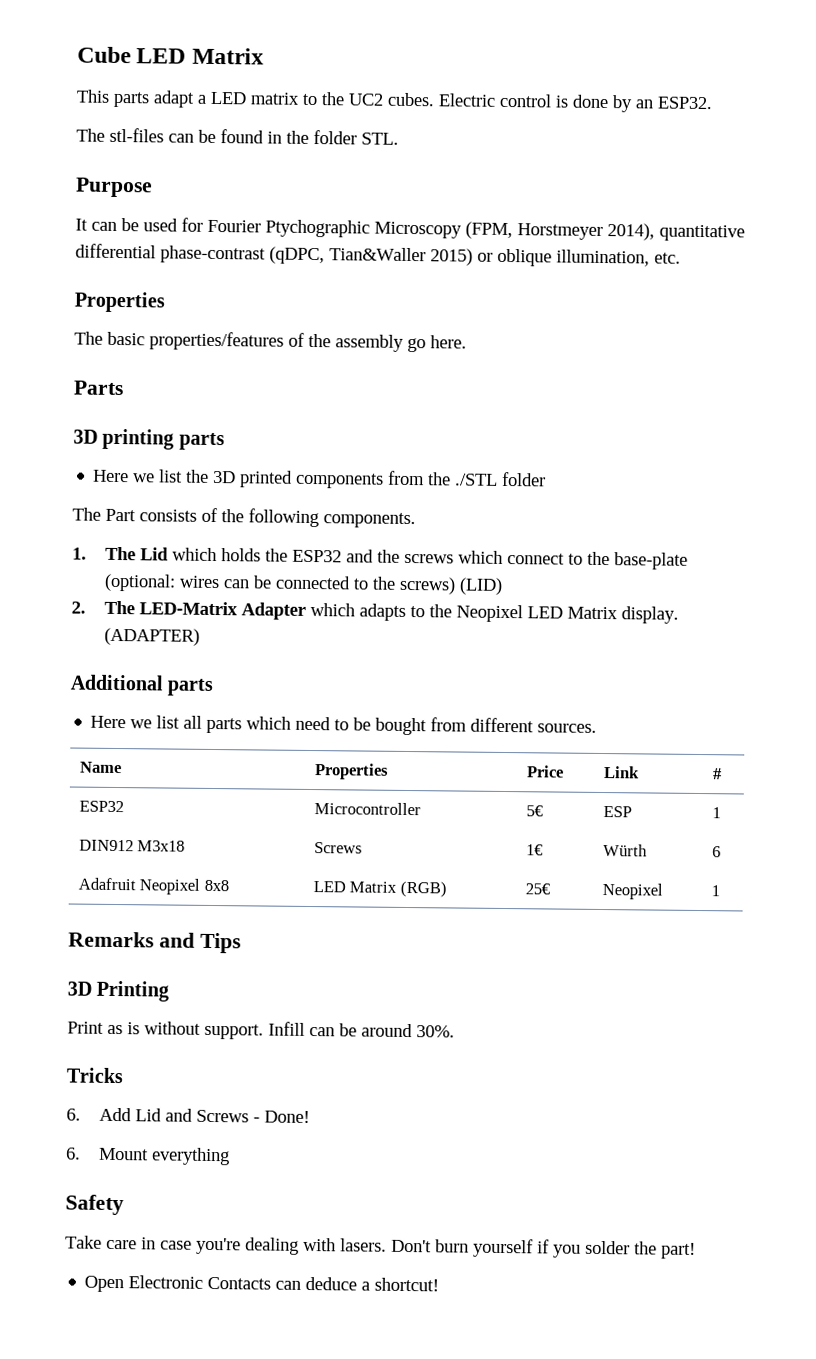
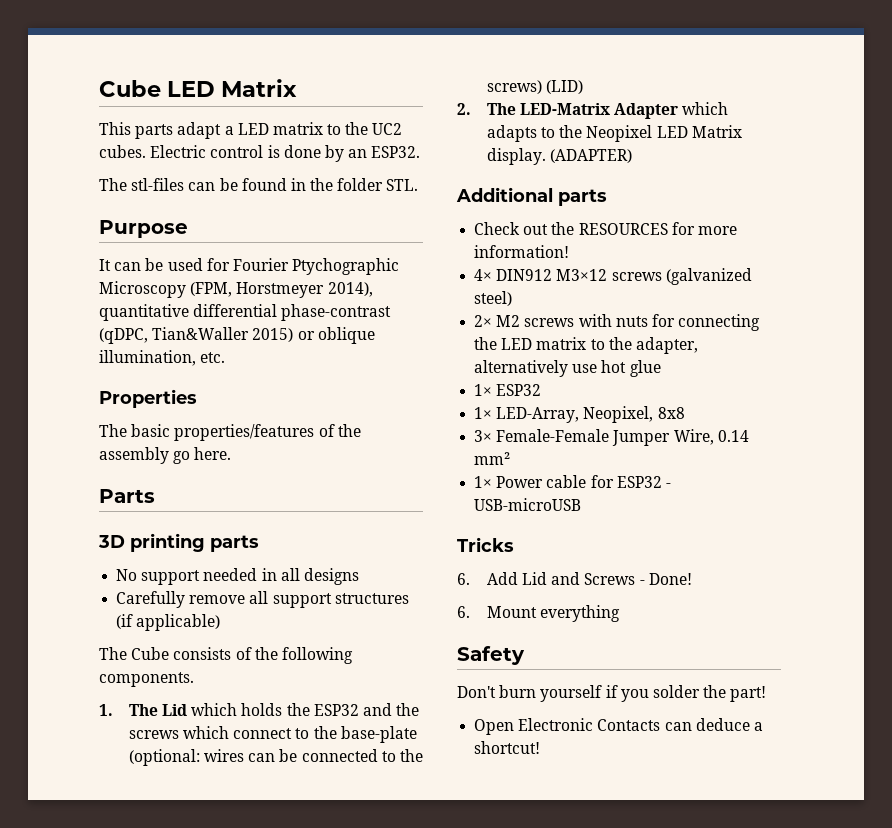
[93,469,547,489] [72,507,136,522] Here we list the 3D printed components from the ./STL folder // The Part -> [116,568,359,585] [116,591,409,608] [116,614,221,631] [99,647,170,660] No support needed in all designs // Carefully remove all support structures (if applicable) // The Cube
[90,715,598,736] [79,761,122,774] [313,763,389,780] [526,765,564,778] [602,766,640,779] [711,768,723,780] [78,800,124,813] [313,802,421,816] [525,805,543,817] [602,806,632,818] [711,807,721,819] [78,839,186,852] [313,842,362,854] [525,844,543,856] [602,844,648,857] [711,846,721,858] [77,877,229,895] [312,880,447,898] [524,883,550,895] [601,883,663,900] [710,885,720,897] [68,931,241,954] [67,980,170,1002] [67,1021,455,1040] Here we list all parts which need to be bought from different sources. // Name | Properties | Price | Link | # // ESP32 | Microcontroller | 5€ | ESP | 1 // DIN912 M3x18 | Screws | 1€ | Würth | 6 // Adafruit Neopixel 8x8 | LED Matrix (RGB) | 25€ | Neopixel | 1 // Remarks and Tips // 3D Printing // Print as is without support. Infill can be around 30%. -> [474,222,737,235] [474,245,570,258] [474,268,752,285] [474,291,513,306] [474,314,761,331] [474,337,698,354] [474,360,661,377] [474,384,542,396] [474,406,685,423] [474,429,749,446] [474,452,511,465] [474,475,671,488] [474,498,582,511] Check out the RESOURCES for more information! // 4× DIN912 M3×12 screws (galvanized steel) // 2× M2 screws with nuts for connecting the LED matrix to the adapter, alternatively use hot glue // 1× ESP32 // 1× LED-Array, Neopixel, 8x8 // 3× Female-Female Jumper Wire, 0.14 mm² // 1× Power cable for ESP32 - USB-microUSB
[65,1235,387,1255] Take care in case you're dealing with lasers. -> (525, 655) none

